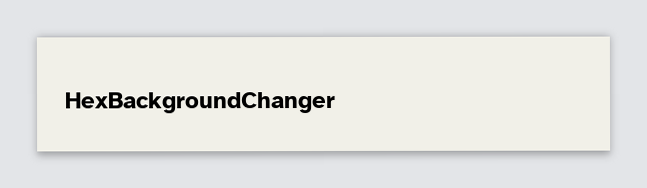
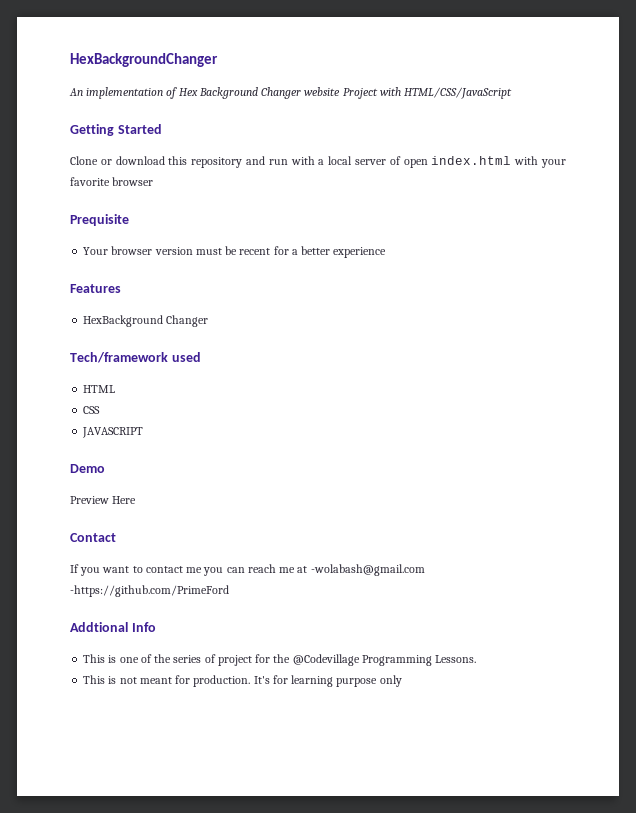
(336, 102) none -> [69,87,513,99] [70,124,162,136] [70,156,567,168] [70,177,154,186] [70,214,129,226] [83,246,387,258] [70,284,121,293] [83,315,209,327] [70,352,201,363] [83,385,116,393] [83,406,101,414] [82,427,144,438] [70,464,105,473] [70,496,137,504] [70,533,116,542] [70,564,425,576] [70,585,229,597] [70,622,156,632] [83,654,477,666] [83,675,402,687] // An implementation of Hex Background Changer website Project with HTML/CSS/JavaScript // Getting Started // Clone or download this repository and run with a local server of open index.html with your favorite browser // Prequisite // Your browser version must be recent for a better experience // Features // HexBackground Changer // Tech/framework used // HTML // CSS // JAVASCRIPT // Demo // Preview Here // Contact // If you want to contact me you can reach me at -wolabash@gmail.com -https://github.com/PrimeFord // Addtional Info // This is one of the series of project for the @Codevillage Programming Lessons. // This is not meant for production. It's for learning purpose only

